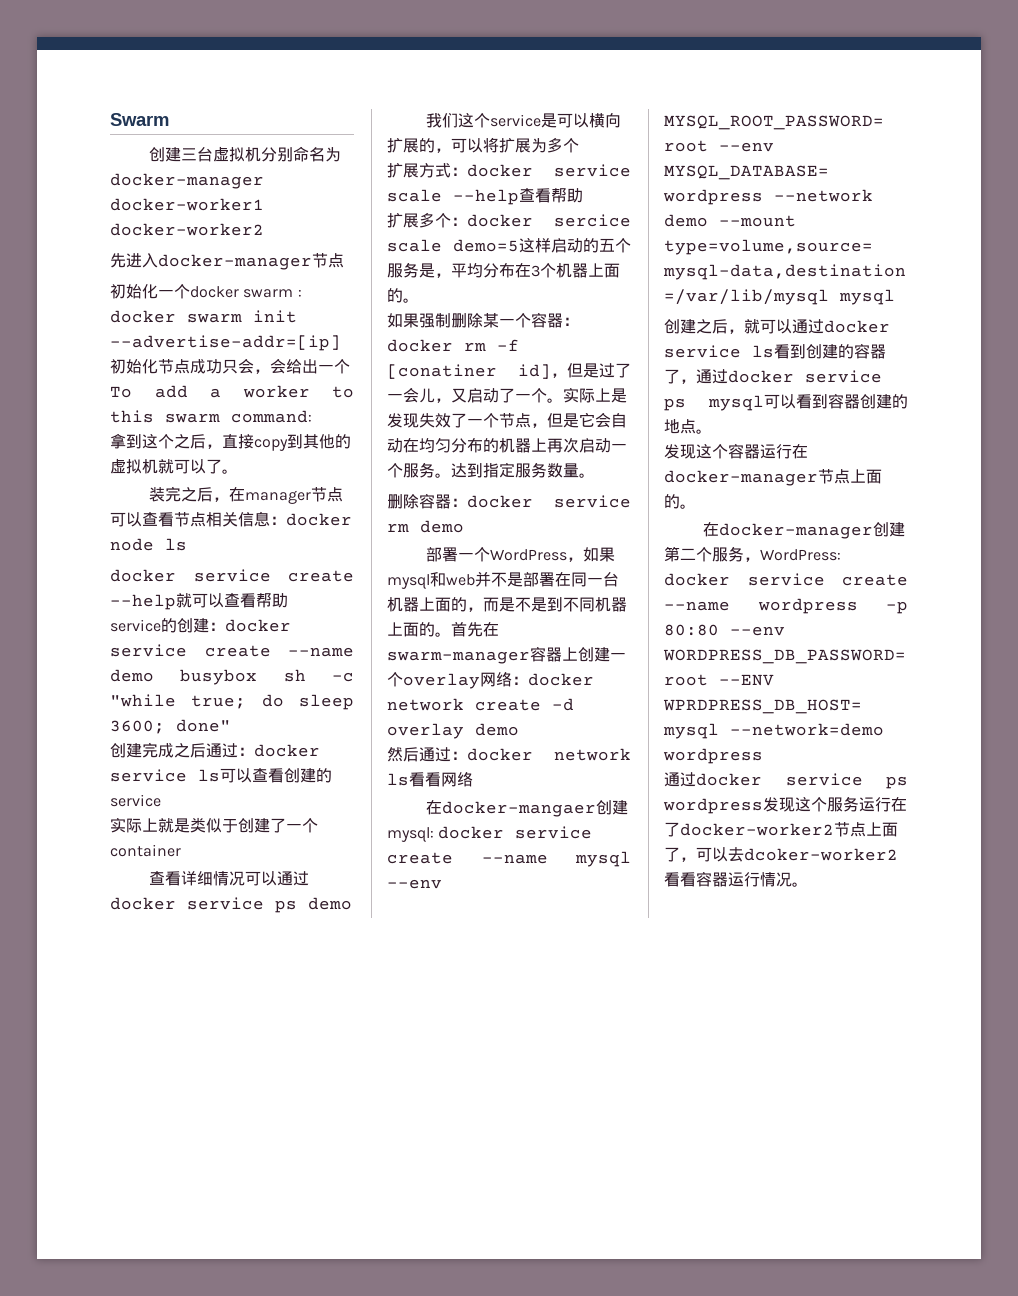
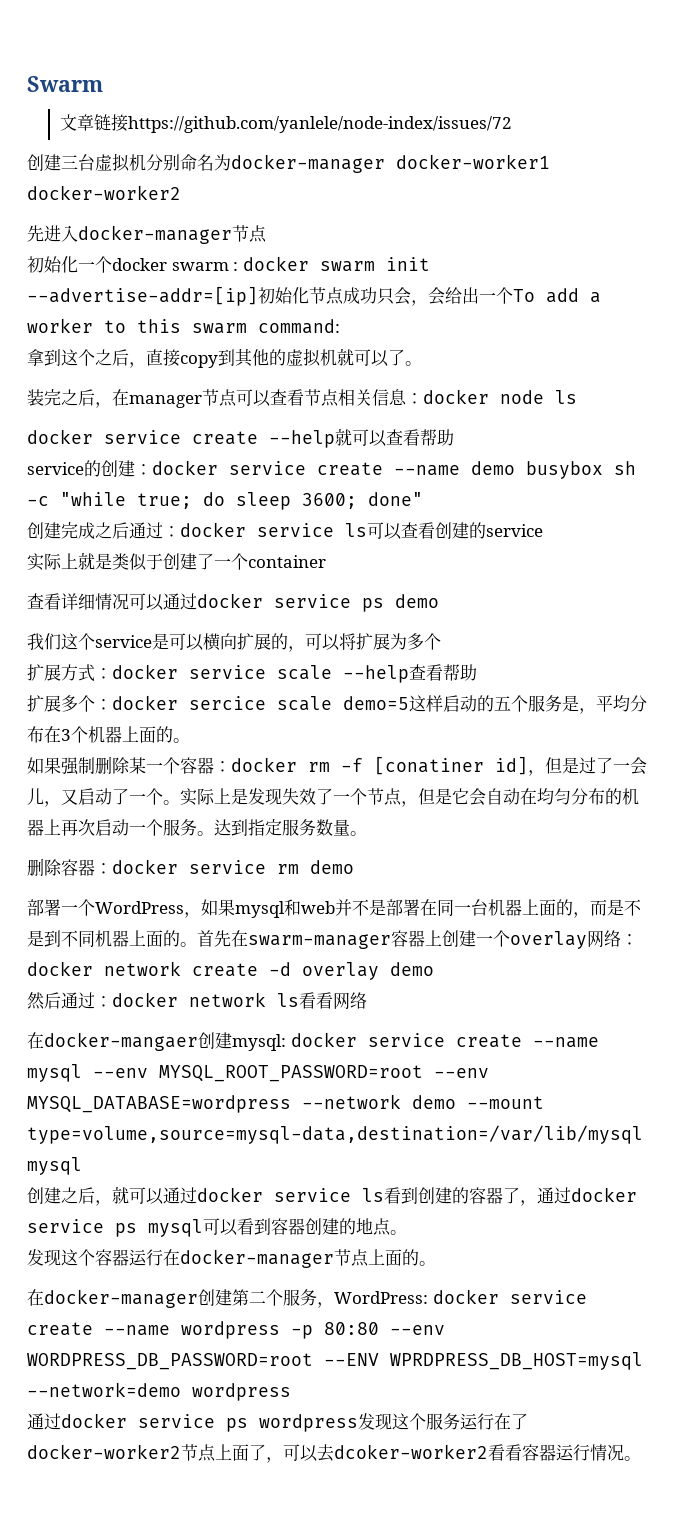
(169, 119) none -> [59,114,512,133] // 文章链接https://github.com/yanlele/node-index/issues/72

